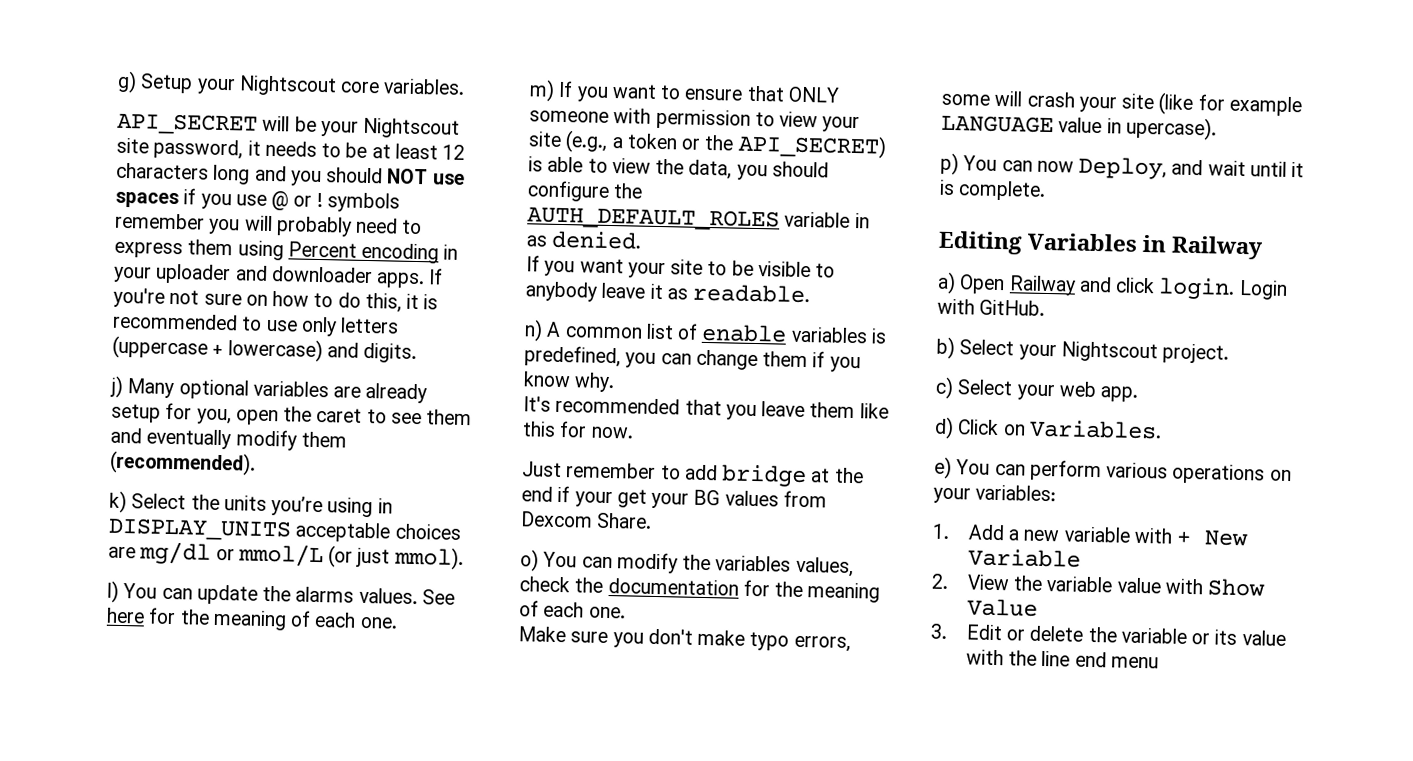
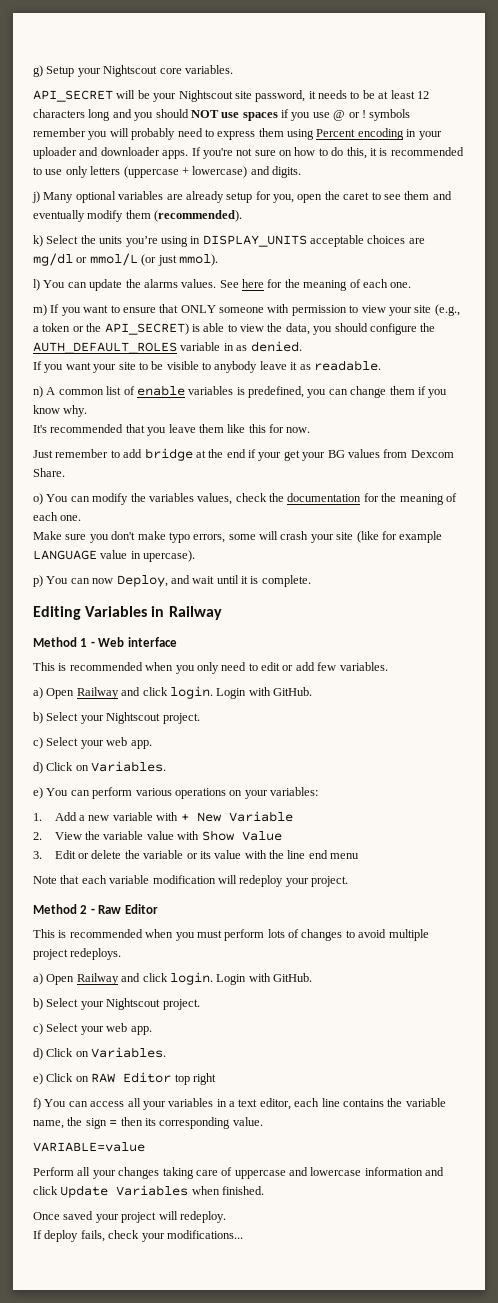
(1265, 247) none -> [33,637,177,647] [33,662,388,674] // Method 1 - Web interface // This is recommended when you only need to edit or add few variables.
(1159, 662) none -> [33,875,348,887] [33,904,158,914] [33,929,429,941] [33,948,122,960] [33,972,312,985] [33,998,200,1010] [33,1023,152,1035] [33,1047,167,1060] [33,1072,216,1085] [33,1098,446,1110] [33,1117,263,1129] [33,1142,145,1152] [33,1167,445,1179] [33,1185,265,1198] [33,1211,226,1223] [33,1230,243,1242] // Note that each variable modification will redeploy your project. // Method 2 - Raw Editor // This is recommended when you must perform lots of changes to avoid multiple project redeploys. // a) Open Railway and click login. Login with GitHub. // b) Select your Nightscout project. // c) Select your web app. // d) Click on Variables. // e) Click on RAW Editor top right // f) You can access all your variables in a text editor, each line contains the variable name, the sign = then its corresponding value. // VARIABLE=value // Perform all your changes taking care of uppercase and lowercase information and click Update Variables when finished. // Once saved your project will redeploy. // If deploy fails, check your modifications...

